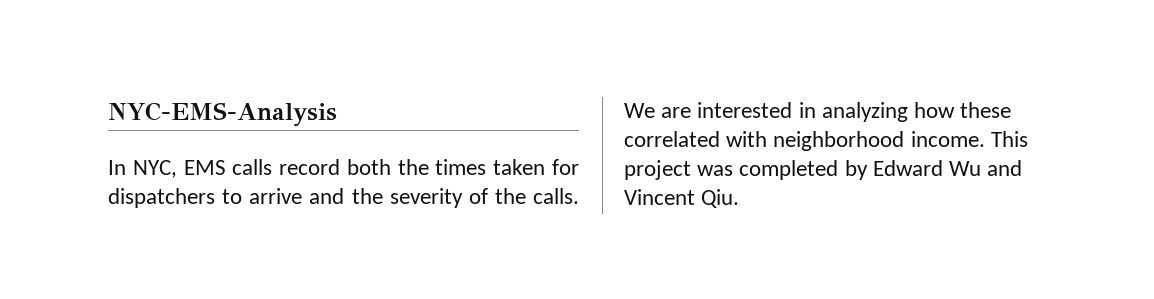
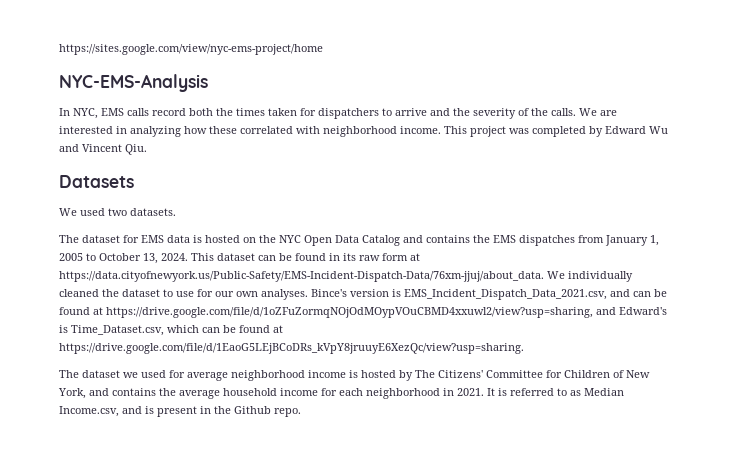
(108, 114) none -> [59,44,323,55] https://sites.google.com/view/nyc-ems-project/home //
(740, 198) none -> [59,175,134,188] [59,208,176,216] [59,235,659,246] [59,253,420,264] [59,271,633,282] [59,289,667,300] [59,307,667,318] [59,325,283,336] [59,343,524,354] [59,370,650,381] [58,388,624,399] [59,406,301,417] // Datasets // We used two datasets. // The dataset for EMS data is hosted on the NYC Open Data Catalog and contains the EMS dispatches from January 1, 2005 to October 13, 2024. This dataset can be found in its raw form at https://data.cityofnewyork.us/Public-Safety/EMS-Incident-Dispatch-Data/76xm-jjuj/about_data. We individually cleaned the dataset to use for our own analyses. Bince's version is EMS_Incident_Dispatch_Data_2021.csv, and can be found at https://drive.google.com/file/d/1oZFuZormqNOjOdMOypVOuCBMD4xxuwl2/view?usp=sharing, and Edward's is Time_Dataset.csv, which can be found at https://drive.google.com/file/d/1EaoG5LEjBCoDRs_kVpY8jruuyE6XezQc/view?usp=sharing. // The dataset we used for average neighborhood income is hosted by The Citizens' Committee for Children of New York, and contains the average household income for each neighborhood in 2021. It is referred to as Median Income.csv, and is present in the Github repo.

